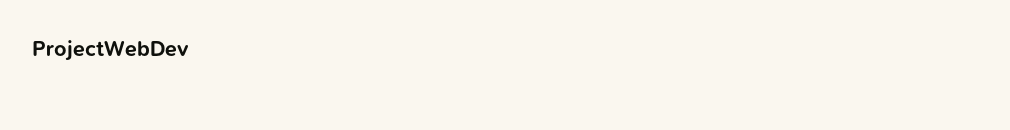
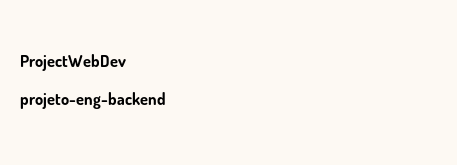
(189, 50) none -> [20,92,166,109] // projeto-eng-backend

